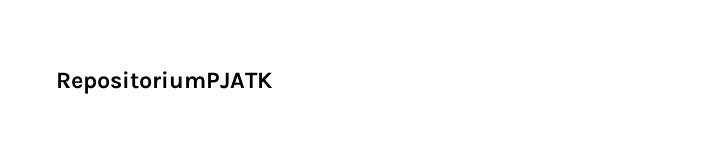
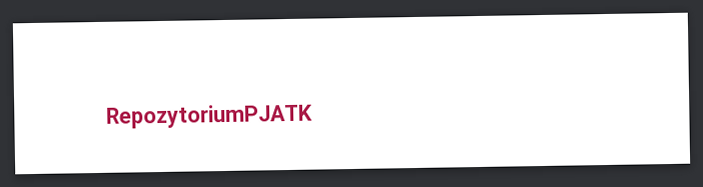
[56,71,273,94] RepositoriumPJATK -> [106,103,313,129] RepozytoriumPJATK

